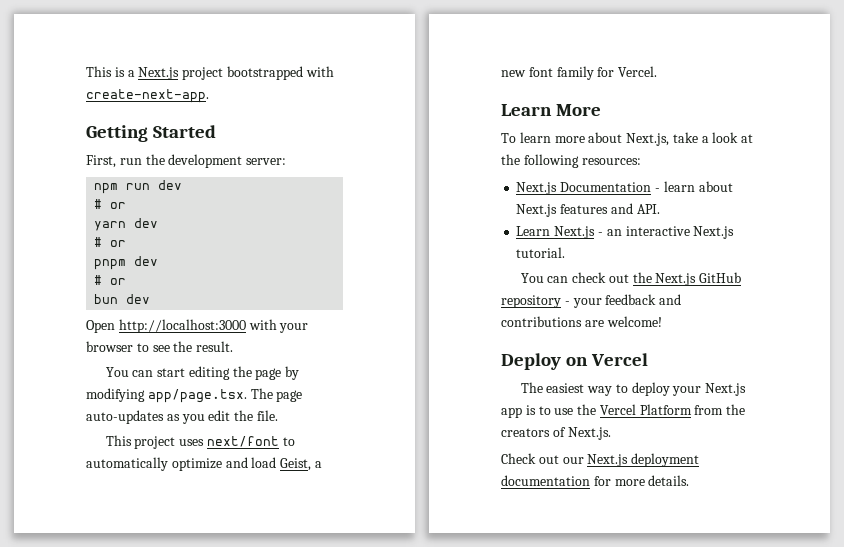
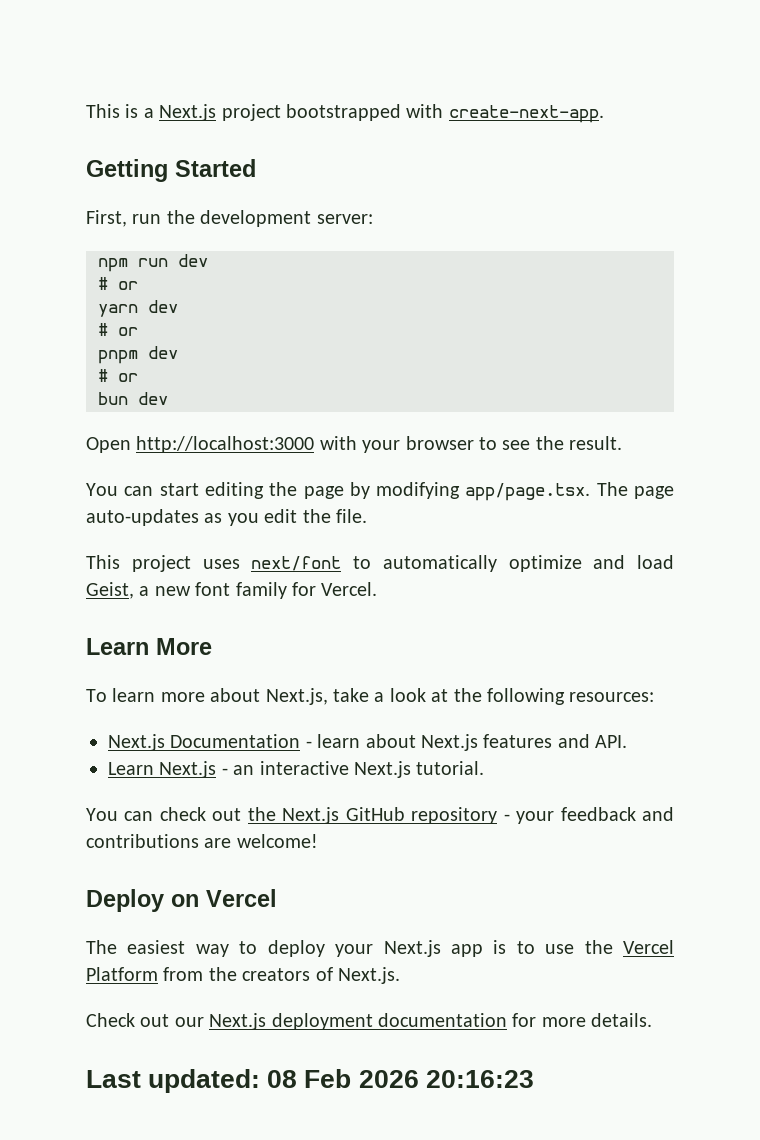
(690, 480) none -> [86,1069,534,1093] // Last updated: 08 Feb 2026 20:16:23

